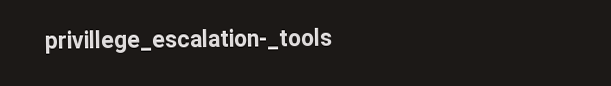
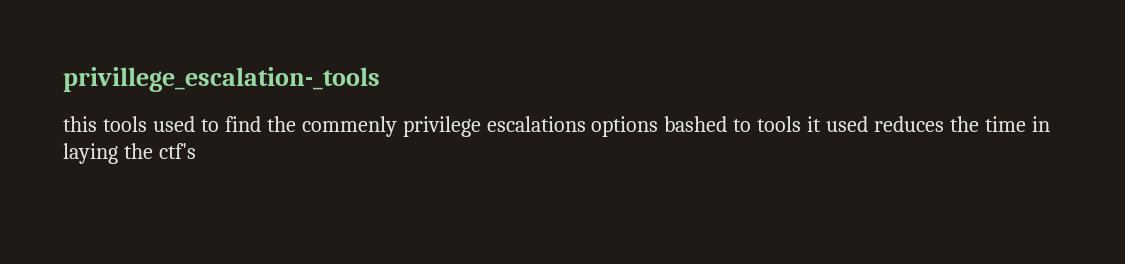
(333, 40) none -> [63,116,1050,137] [63,143,196,164] // this tools used to find the commenly privilege escalations options bashed to tools it used reduces the time in laying the ctf's

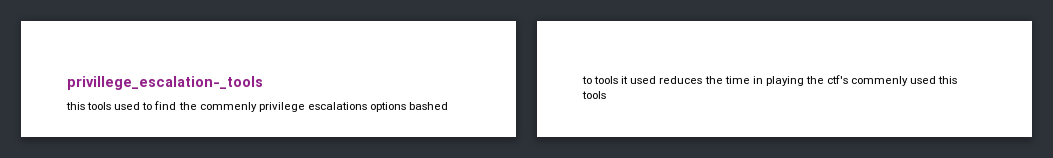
[63,143,118,164] laying -> [765,76,804,86] playing
(196, 151) none -> [851,76,958,86] [582,91,606,99] commenly used this tools

